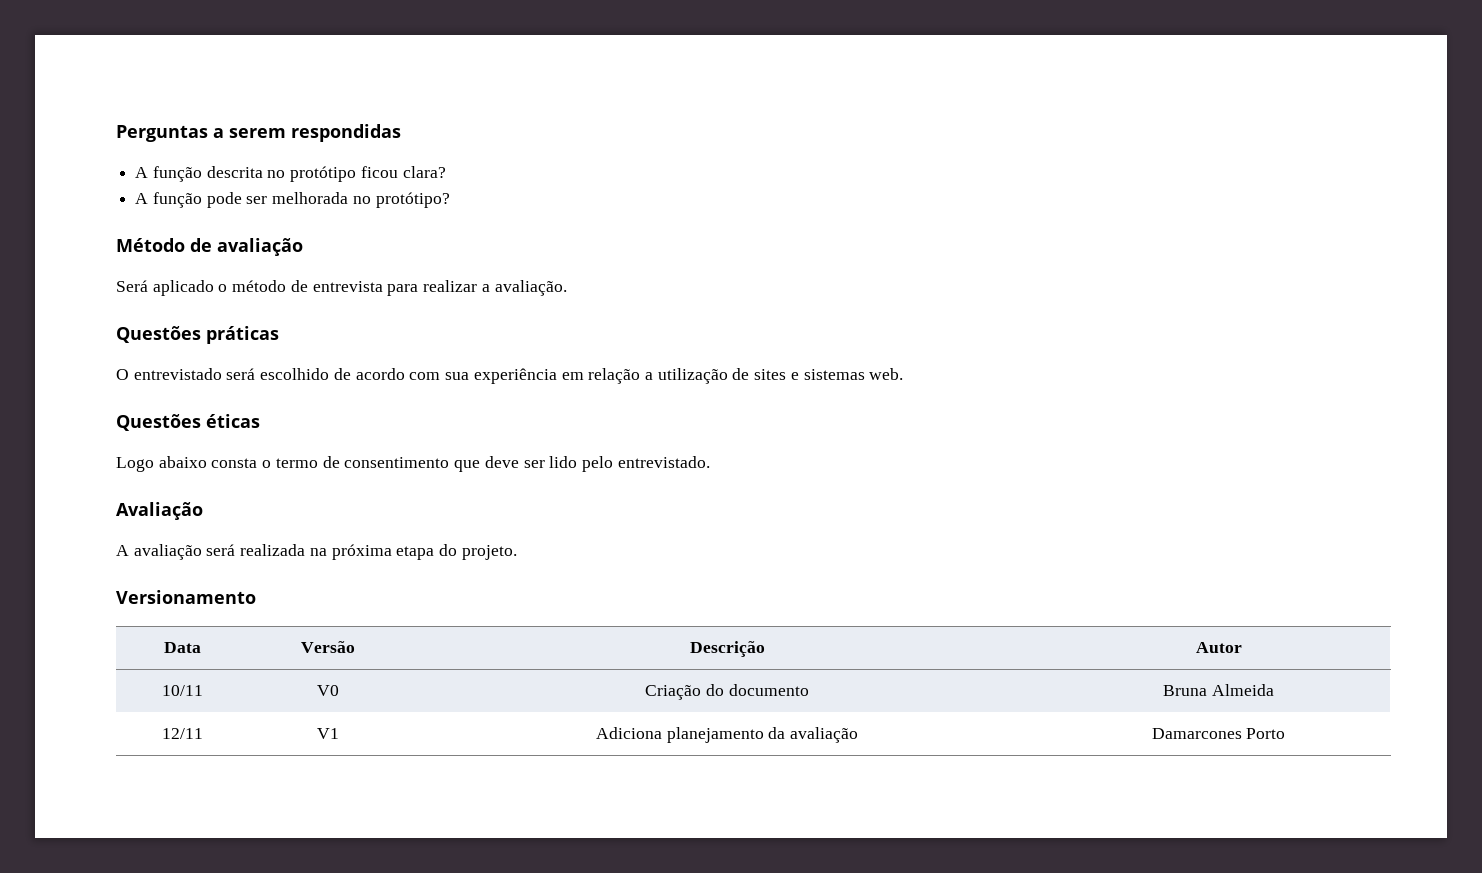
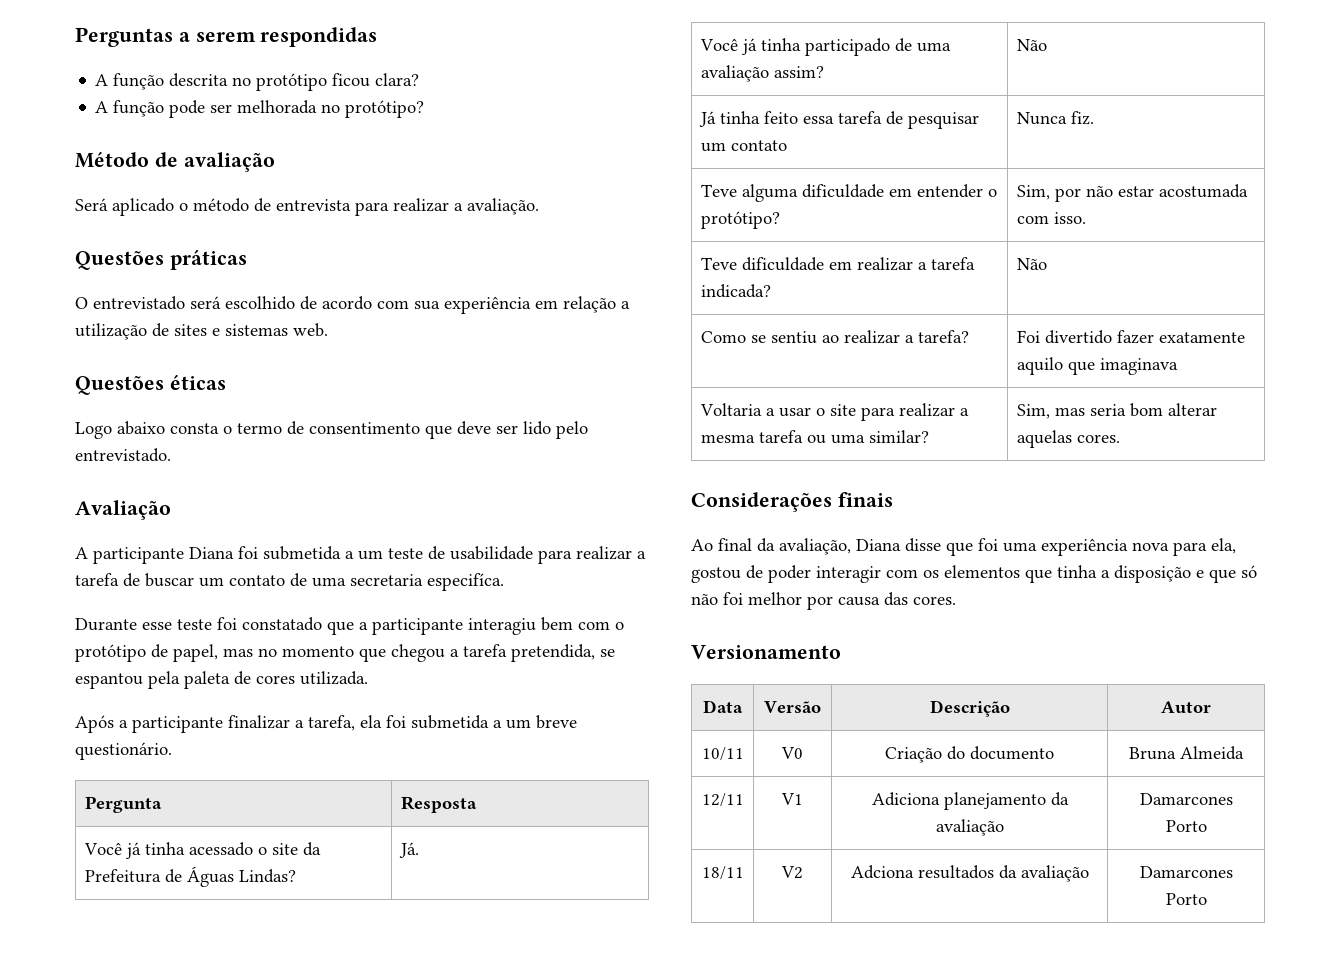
[133,544,517,560] avaliação será realizada na próxima etapa do projeto. -> [93,546,646,564] [75,573,504,591] [75,617,624,635] [75,644,615,662] [75,671,368,689] [75,715,577,733] [75,742,172,760] [84,796,162,813] [400,796,477,813] [83,842,321,859] [84,866,296,887] [398,842,419,858] [699,38,951,56] [700,65,824,82] [1016,39,1047,51] [698,111,979,129] [700,140,787,152] [1016,111,1094,125] [700,184,997,202] [700,211,780,229] [1016,184,1248,202] [1016,212,1086,224] [700,257,975,271] [700,284,771,298] [1016,258,1047,270] [700,330,969,344] [1016,330,1245,344] [1016,357,1178,375] [699,403,969,421] [700,430,929,444] [1016,403,1217,419] [1016,430,1120,448] [691,492,893,512] [691,538,1236,556] [691,565,1257,583] [691,592,956,610] participante Diana foi submetida a um teste de usabilidade para realizar a tarefa de buscar um contato de uma secretaria especifíca. // Durante esse teste foi constatado que a participante interagiu bem com o protótipo de papel, mas no momento que chegou a tarefa pretendida, se espantou pela paleta de cores utilizada. // Após a participante finalizar a tarefa, ela foi submetida a um breve questionário. // Pergunta | Resposta // Você já tinha acessado o site da Prefeitura de Águas Lindas? | Já. // Você já tinha participado de uma avaliação assim? | Não // Já tinha feito essa tarefa de pesquisar um contato | Nunca fiz. // Teve alguma dificuldade em entender o protótipo? | Sim, por não estar acostumada com isso. // Teve dificuldade em realizar a tarefa indicada? | Não // Como se sentiu ao realizar a tarefa? | Foi divertido fazer exatamente aquilo que imaginava // Voltaria a usar o site para realizar a mesma tarefa ou uma similar? | Sim, mas seria bom alterar aquelas cores. // Considerações finais // Ao final da avaliação, Diana disse que foi uma experiência nova para ela, gostou de poder interagir com os elementos que tinha a disposição e que só não foi melhor por causa das cores.
(1286, 733) none -> [701,866,744,880] [781,866,803,879] [850,865,1089,882] [1139,866,1233,878] [1165,893,1207,905] // 18/11 | V2 | Adciona resultados da avaliação | Damarcones Porto

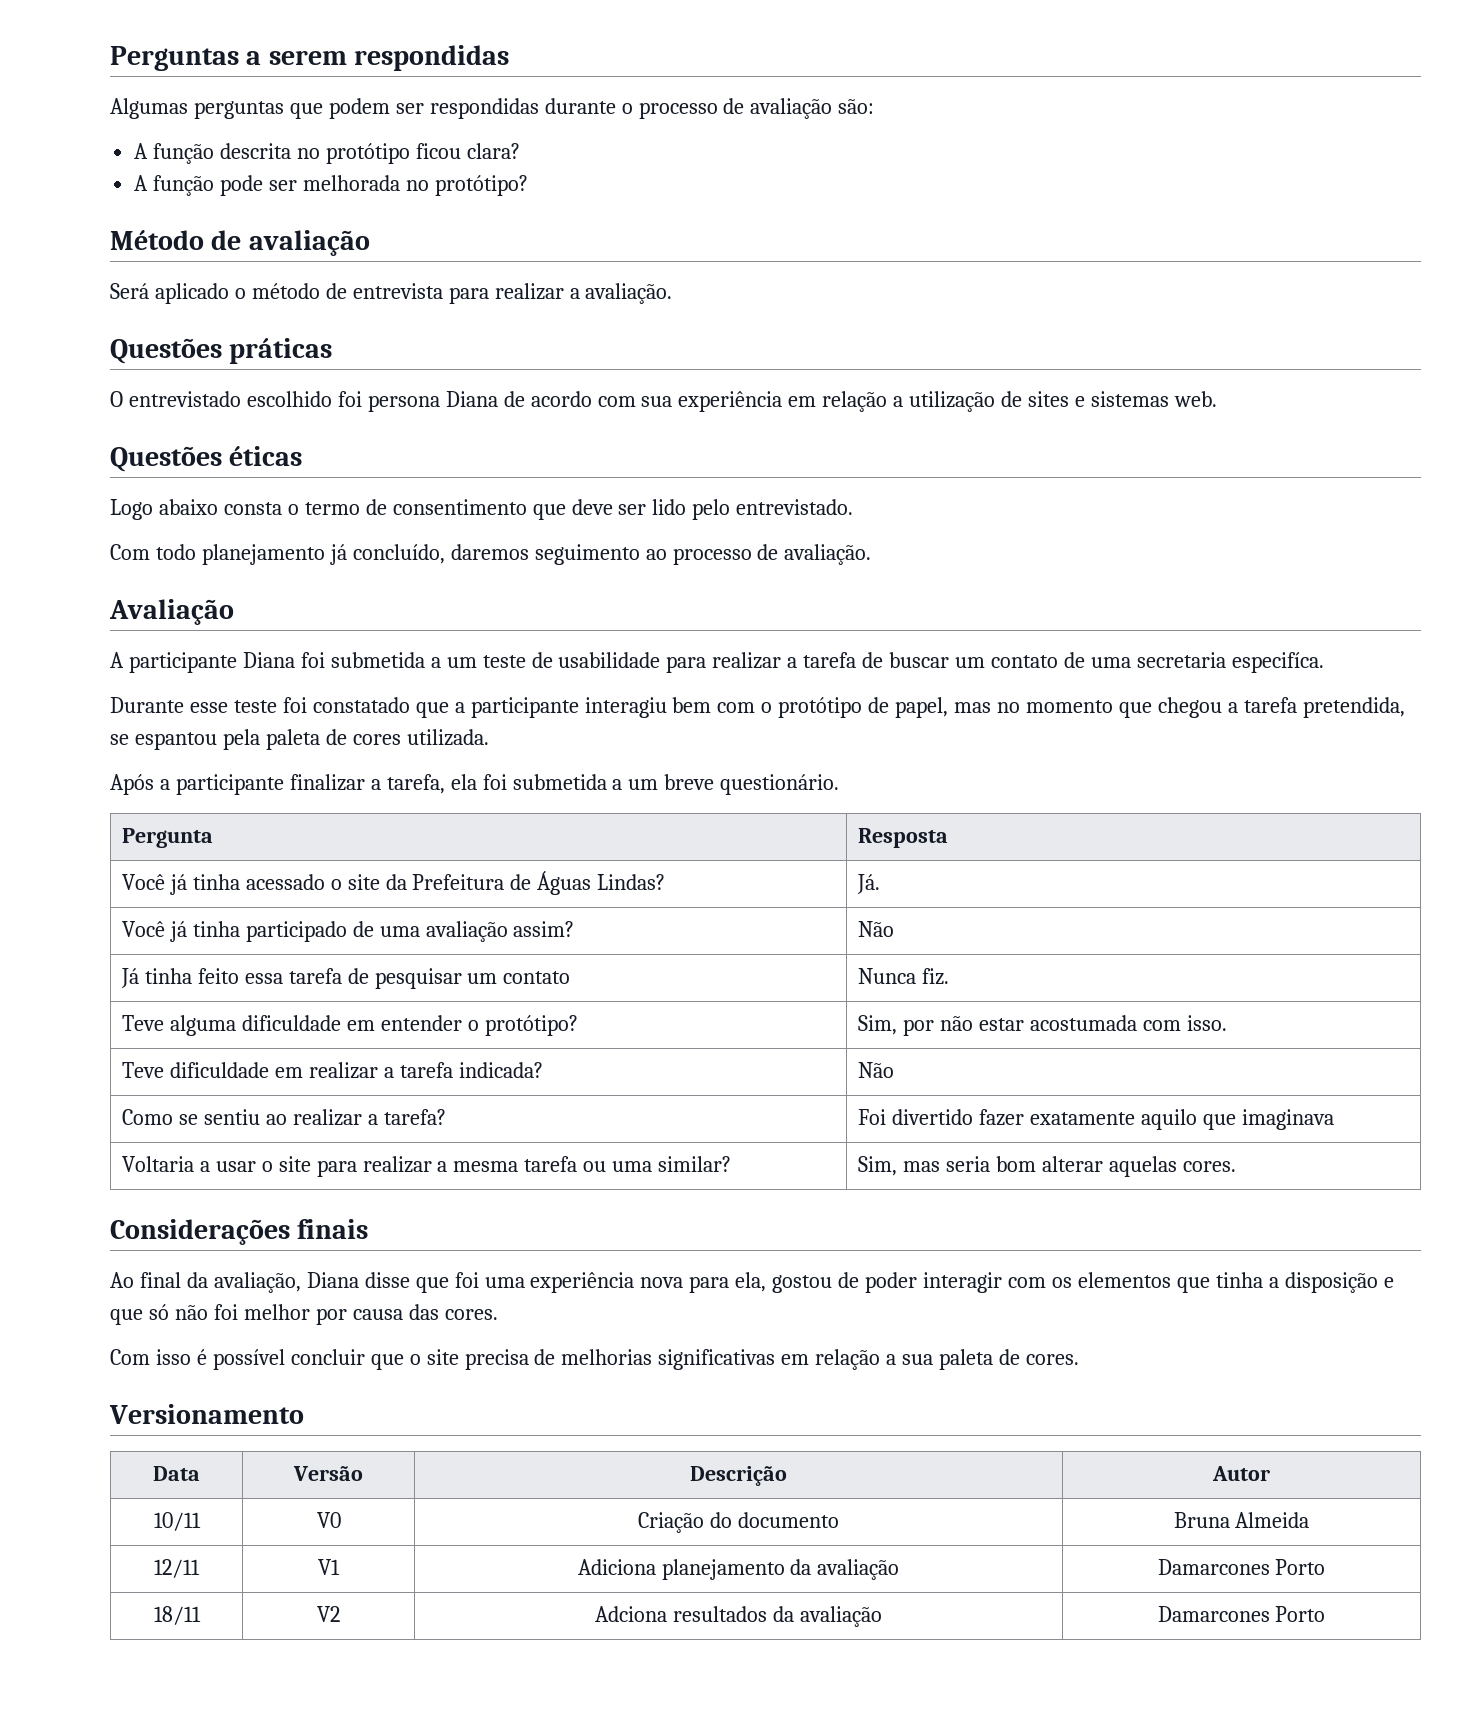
(378, 37) none -> [110,98,875,119] // Algumas perguntas que podem ser respondidas durante o processo de avaliação são:
[190,296,295,310] será escolhido -> [246,391,498,412] escolhido foi persona Diana
(171, 455) none -> [110,544,872,565] // Com todo planejamento já concluído, daremos seguimento ao processo de avaliação.
(956, 600) none -> [110,1349,1079,1370] // Com isso é possível concluir que o site precisa de melhorias significativas em relação a sua paleta de cores.

